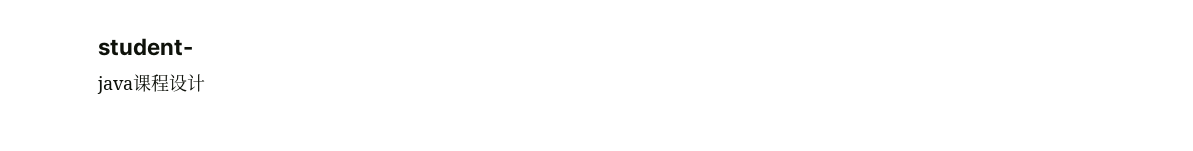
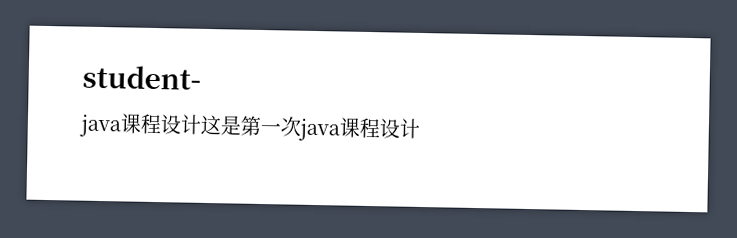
(205, 83) none -> [200,114,421,142] 这是第一次java课程设计

